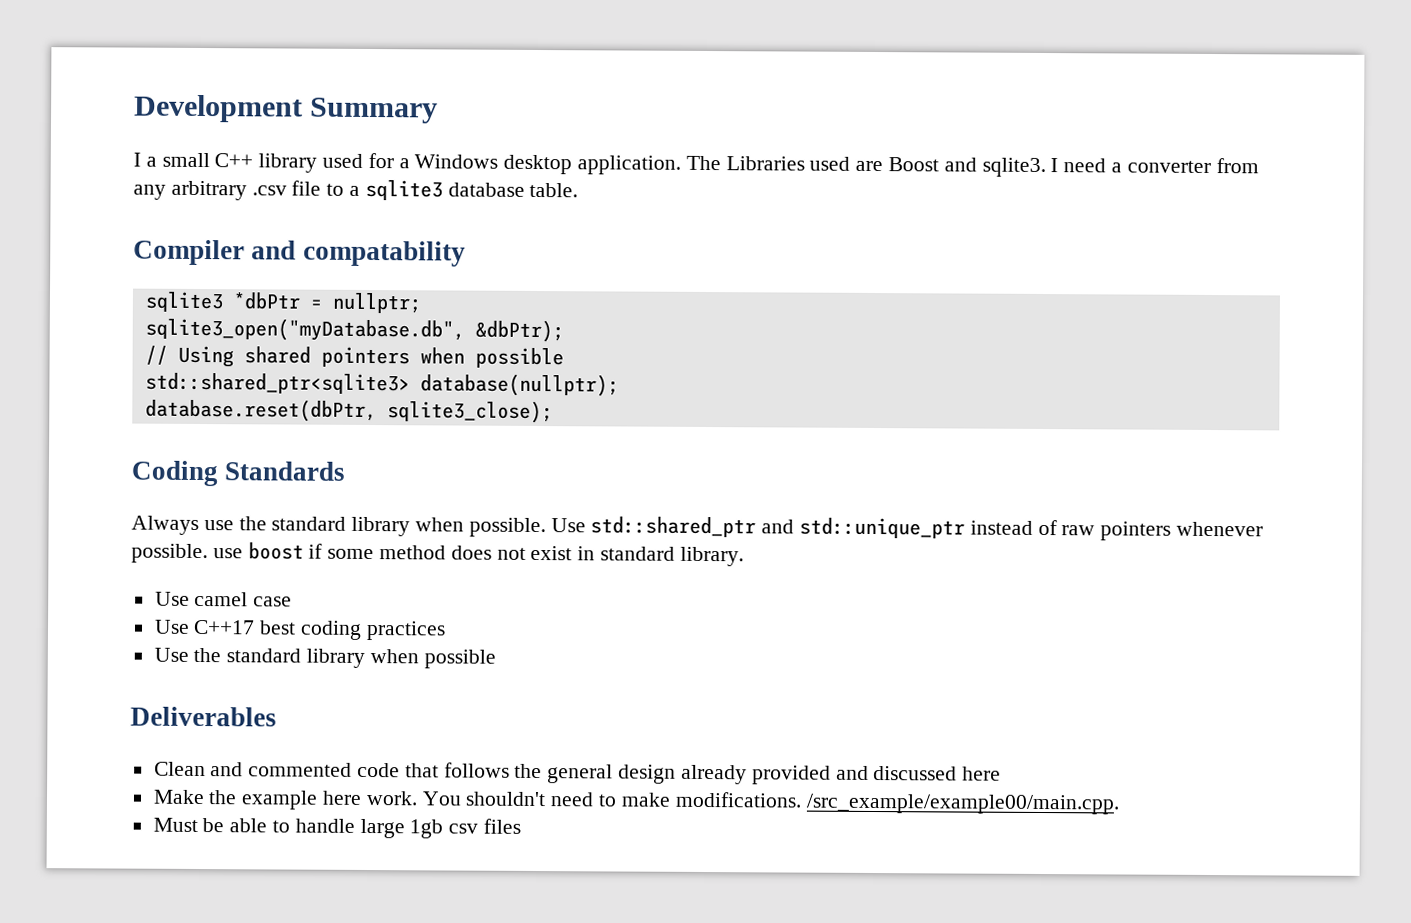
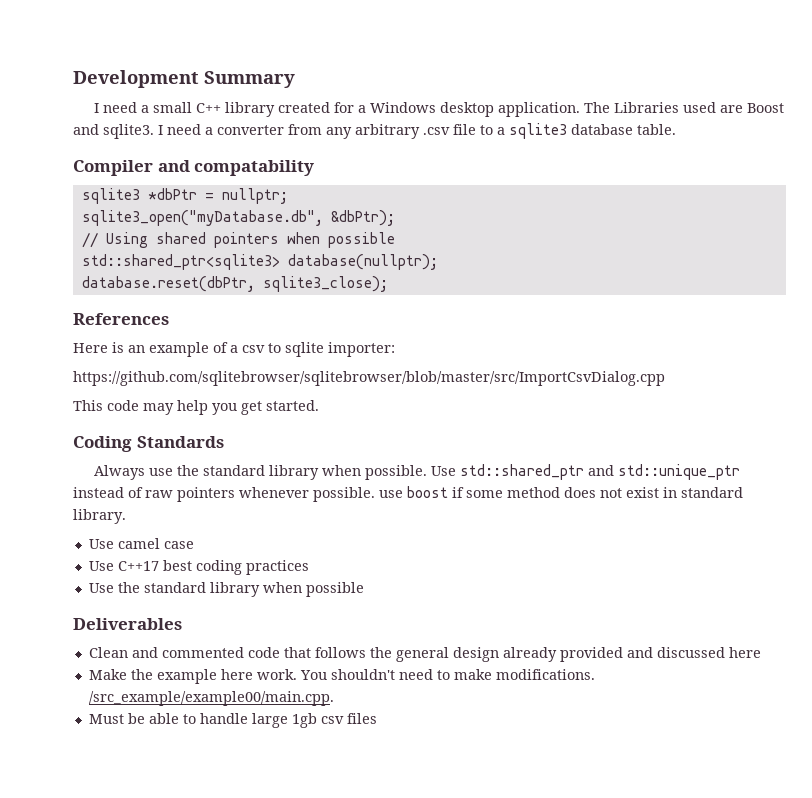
(141, 159) none -> [102,102,137,113] need
[322,153,364,168] used -> [277,102,330,113] created
(553, 412) none -> [73,313,169,325] [73,342,395,357] [73,371,665,386] [73,400,319,415] // References // Here is an example of a csv to sqlite importer: // https://github.com/sqlitebrowser/sqlitebrowser/blob/master/src/ImportCsvDialog.cpp // This code may help you get started.

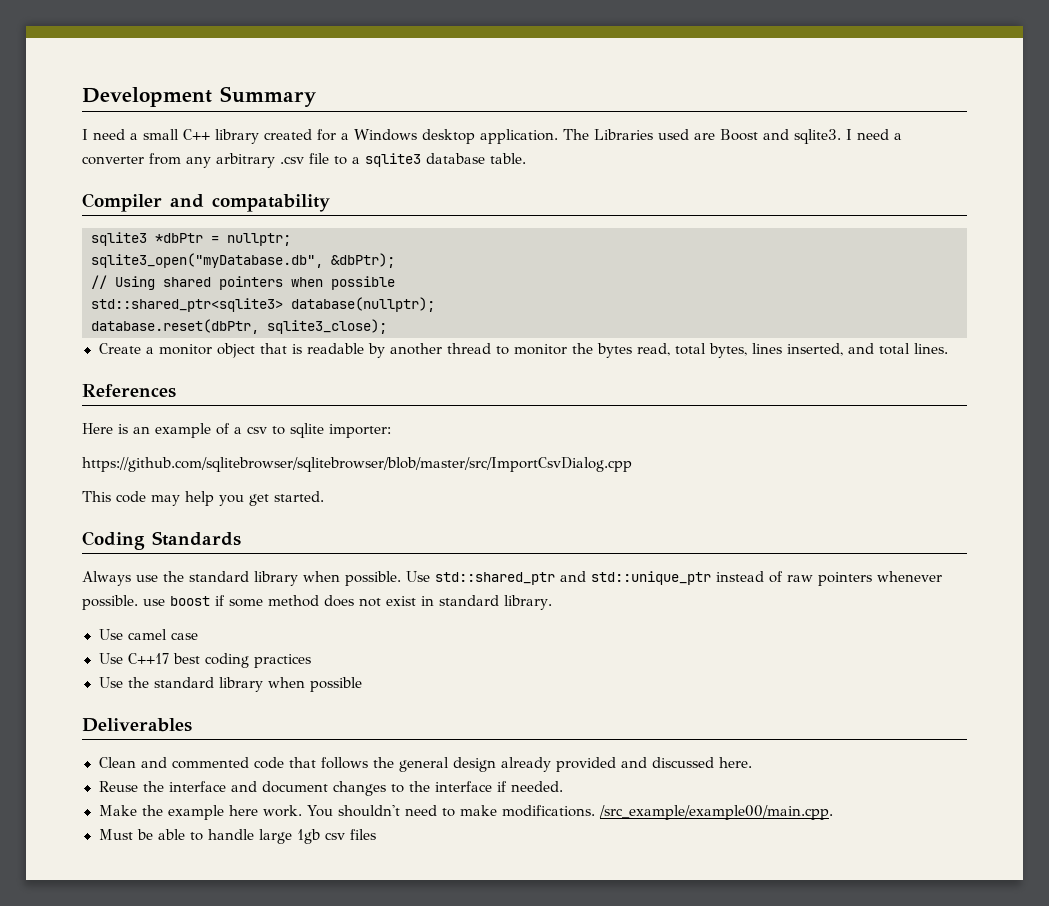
(388, 284) none -> [98,343,948,358] // Create a monitor object that is readable by another thread to monitor the bytes read, total bytes, lines inserted, and total lines.
[728,647,761,658] here -> [718,757,752,768] [98,781,563,796] here. // Reuse the interface and document changes to the interface if needed.

